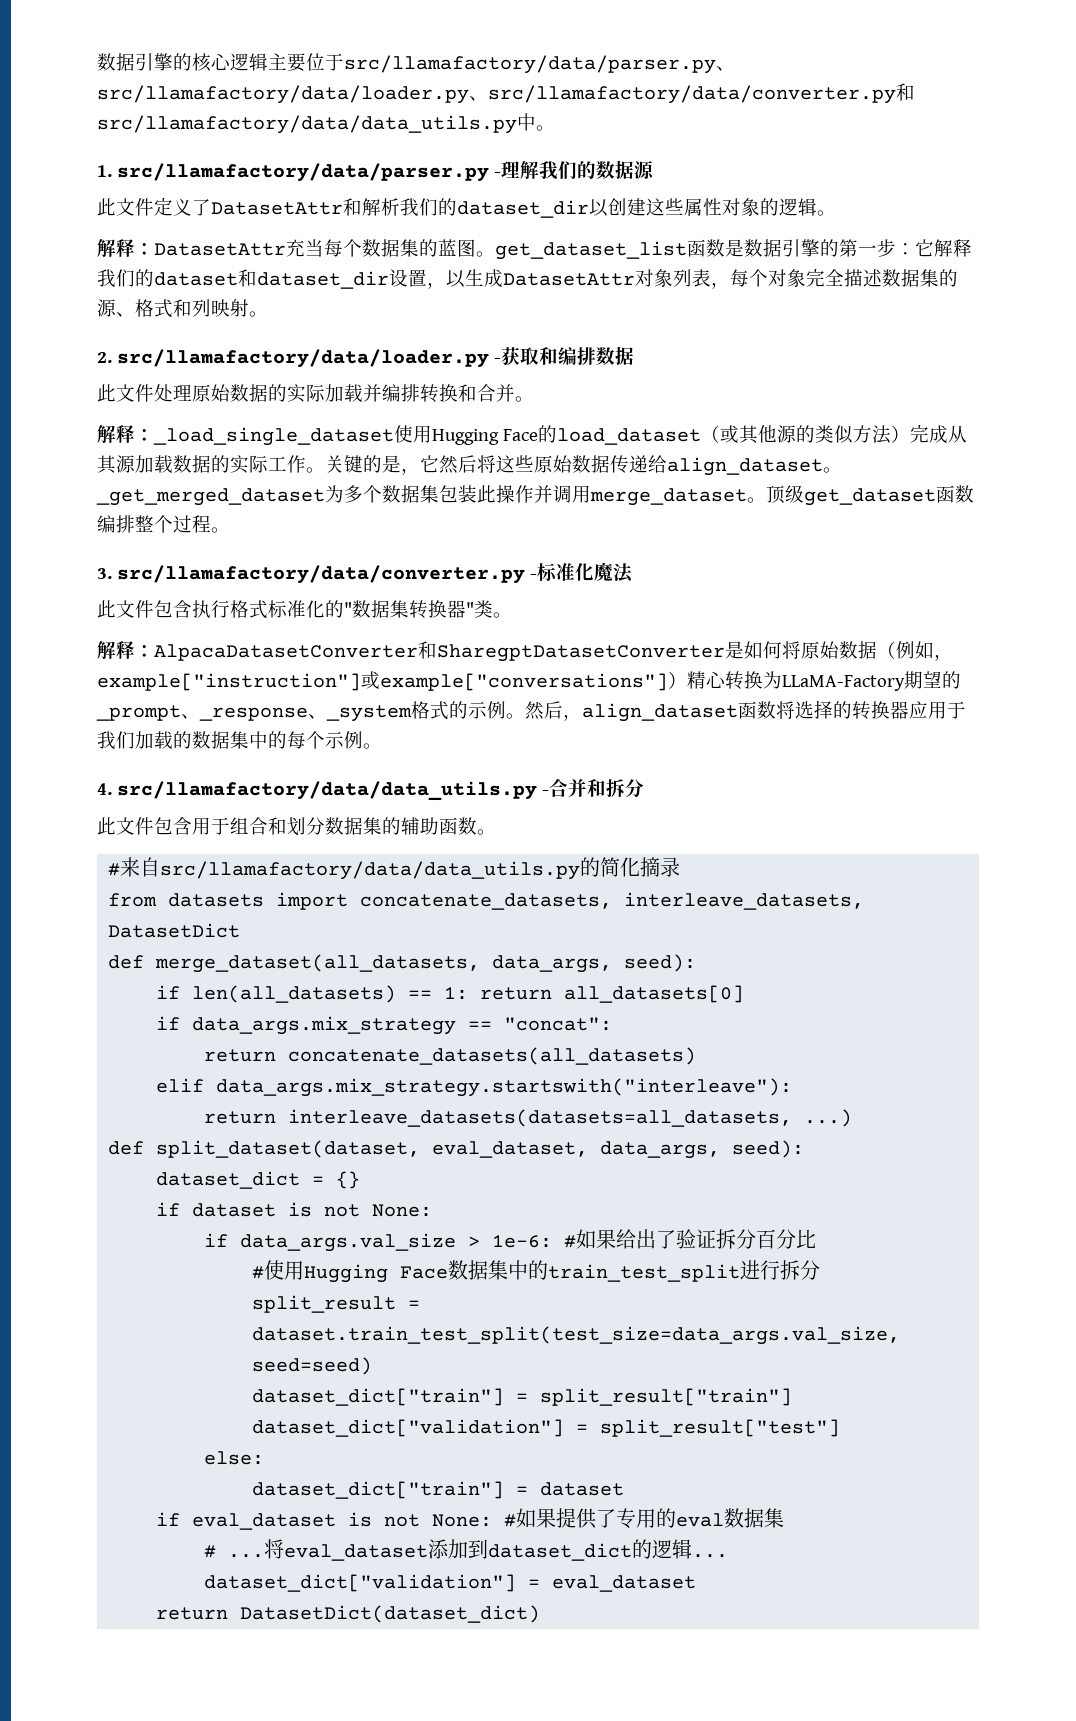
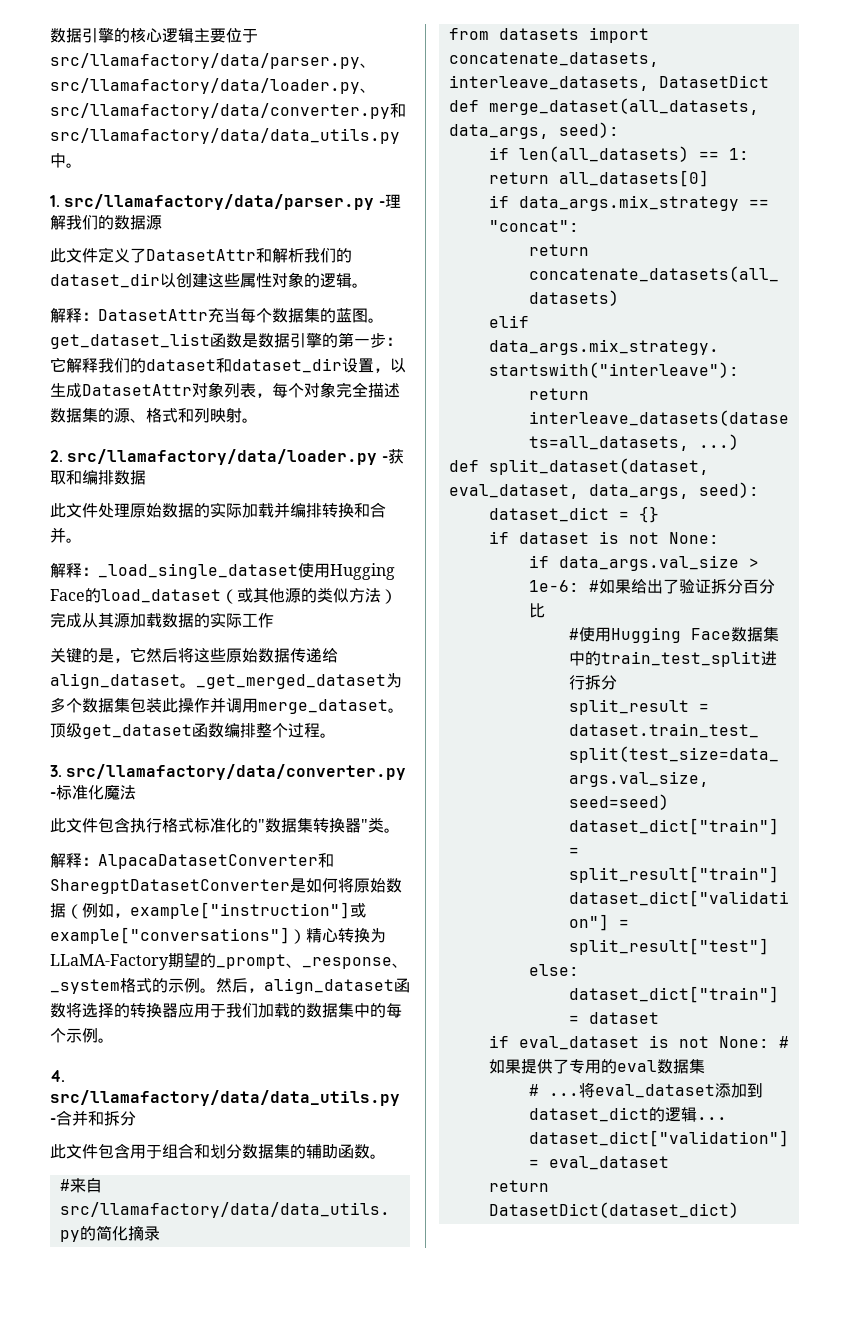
[306,467,325,473] 。 -> (274, 620) //

